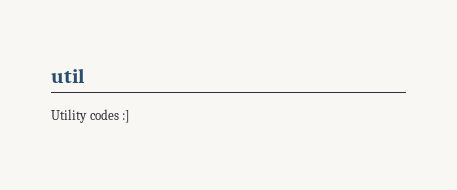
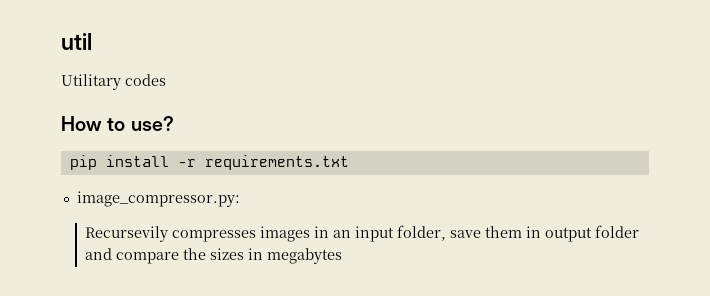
[51,109,87,123] Utility -> [61,74,121,90] Utilitary
[122,110,131,123] :] -> [61,116,174,131] [69,155,349,170] [76,191,240,207] [84,225,639,242] [84,248,342,264] // How to use? // pip install -r requirements.txt // image_compressor.py: // Recursevily compresses images in an input folder, save them in output folder and compare the sizes in megabytes

